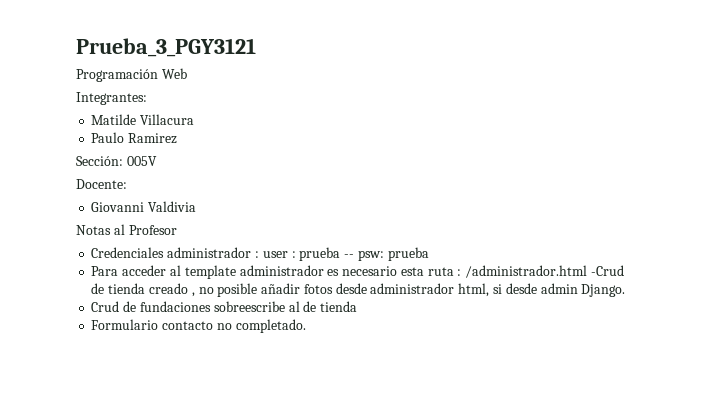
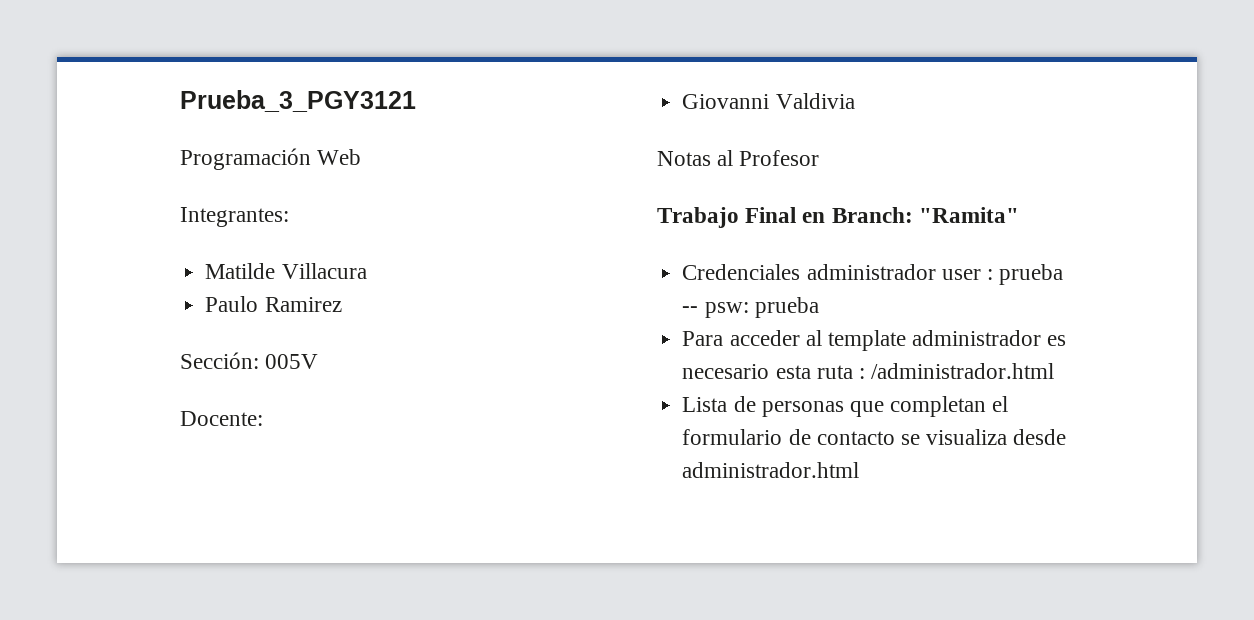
(177, 230) none -> [657,207,1019,228] // Trabajo Final en Branch: "Ramita"
[254,251,259,258] : -> (936, 272) none
[590,265,624,276] [91,283,626,297] [91,301,358,312] [91,319,306,333] -Crud de tienda creado , no posible añadir fotos desde administrador html, si desde admin Django. // Crud de fundaciones sobreescribe al de tienda // Formulario contacto no completado. -> [682,396,1009,417] [682,429,1067,445] [682,462,860,478] // Lista de personas que completan el formulario de contacto se visualiza desde administrador.html

